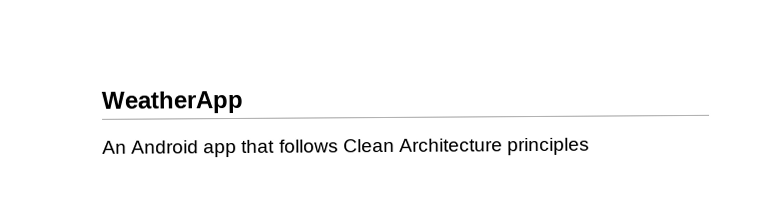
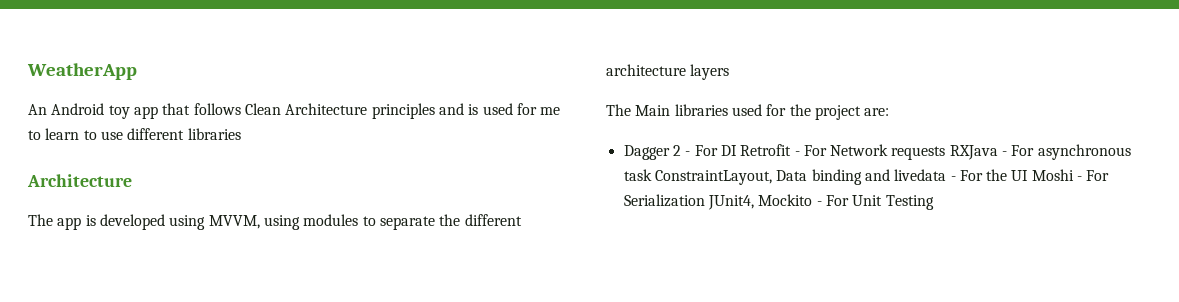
(200, 147) none -> [108,105,130,119] toy
(590, 146) none -> [438,103,561,115] [28,128,241,140] [27,174,132,187] [28,214,522,230] [606,64,730,80] [606,104,890,120] [623,144,1131,160] [623,169,1110,185] [623,194,934,210] and is used for me to learn to use different libraries // Architecture // The app is developed using MVVM, using modules to separate the different architecture layers // The Main libraries used for the project are: // Dagger 2 - For DI Retrofit - For Network requests RXJava - For asynchronous task ConstraintLayout, Data binding and livedata - For the UI Moshi - For Serialization JUnit4, Mockito - For Unit Testing

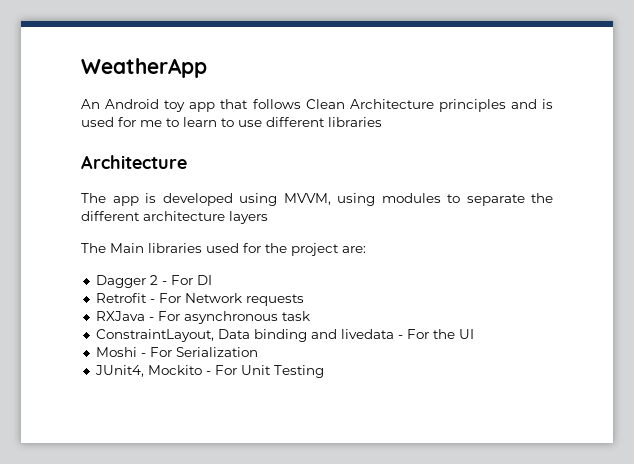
(737, 150) none -> (212, 280) //
(946, 153) none -> (304, 300) //
(652, 175) none -> (310, 316) //
(1029, 175) none -> (474, 334) //
(705, 200) none -> (258, 352) //

